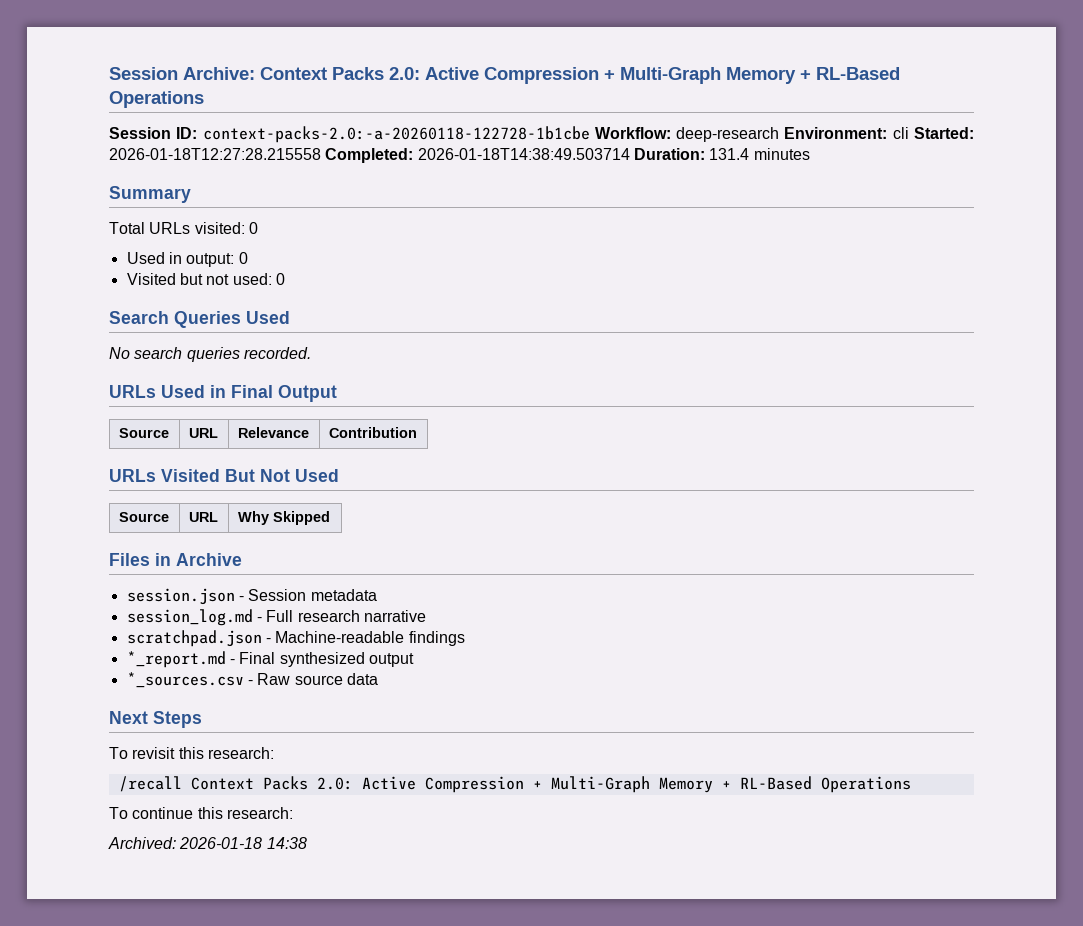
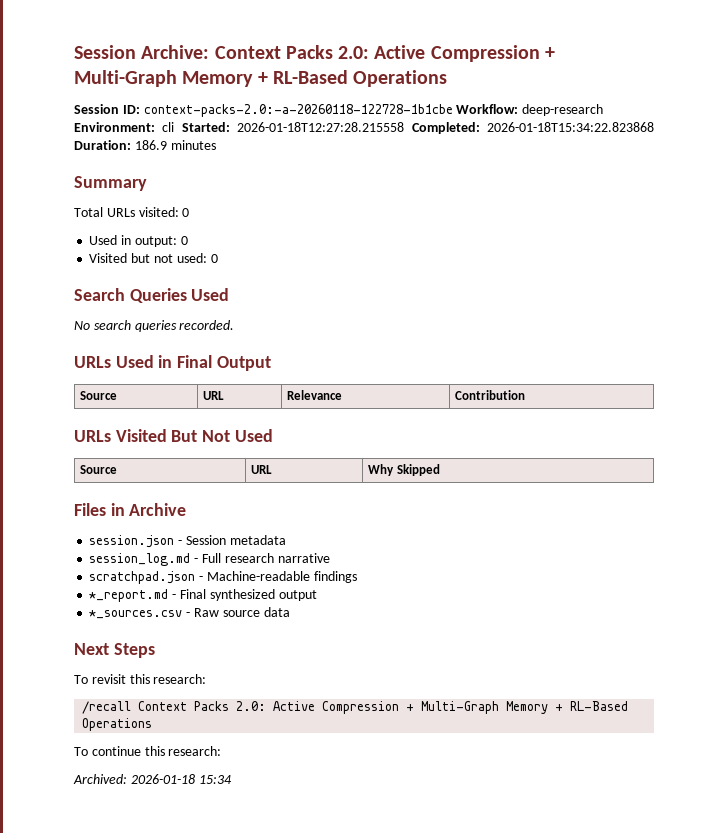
[417,148,750,160] 2026-01-18T14:38:49.503714 Duration: 131.4 -> [487,122,654,132] [74,140,167,150] 2026-01-18T15:34:22.823868 Duration: 186.9
[266,837,307,849] 14:38 -> [198,775,232,784] 15:34

